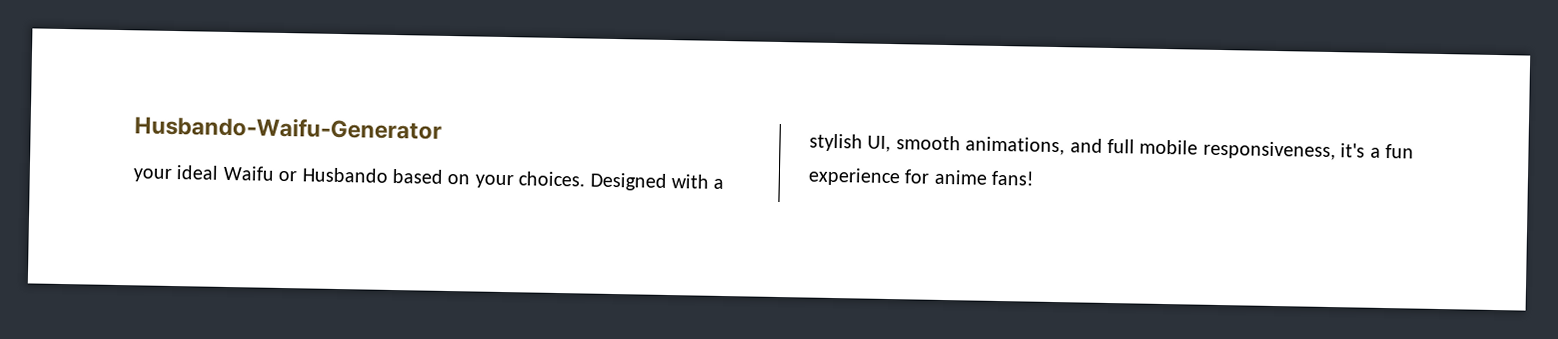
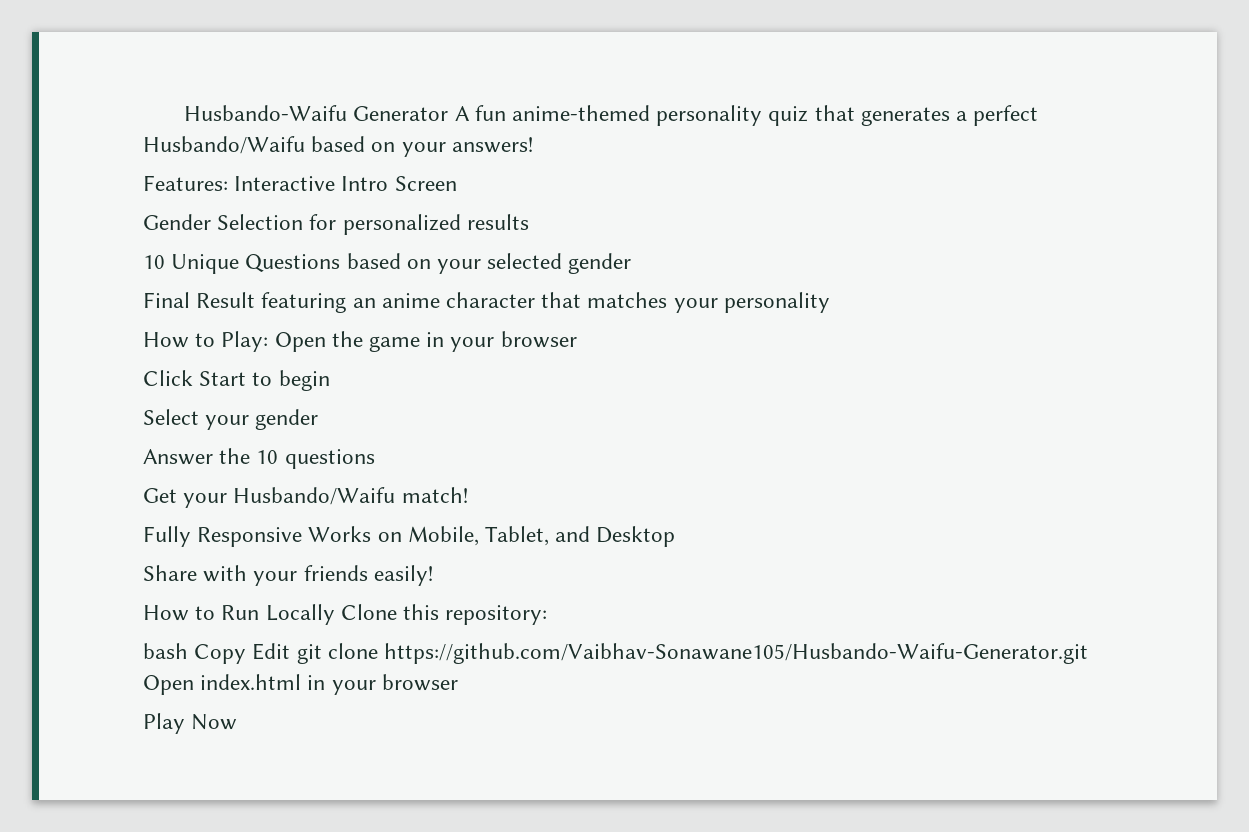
[134,115,442,140] [133,165,725,191] [809,133,1414,161] [808,167,1036,187] Husbando-Waifu-Generator // your ideal Waifu or Husbando based on your choices. Designed with a stylish UI, smooth animations, and full mobile responsiveness, it's a fun experience for anime fans! -> [184,105,1039,126] [143,136,533,157] [143,175,457,191] [143,214,529,235] [143,253,632,274] [143,292,830,313] [143,331,577,352] [143,370,330,391] [143,409,319,430] [143,448,375,469] [143,487,468,508] [143,526,676,547] [143,565,433,586] [143,604,548,625] [143,643,1089,664] [143,674,458,695] [143,713,238,734] Husbando-Waifu Generator A fun anime-themed personality quiz that generates a perfect Husbando/Waifu based on your answers! // Features: Interactive Intro Screen // Gender Selection for personalized results // 10 Unique Questions based on your selected gender // Final Result featuring an anime character that matches your personality // How to Play: Open the game in your browser // Click Start to begin // Select your gender // Answer the 10 questions // Get your Husbando/Waifu match! // Fully Responsive Works on Mobile, Tablet, and Desktop // Share with your friends easily! // How to Run Locally Clone this repository: // bash Copy Edit git clone https://github.com/Vaibhav-Sonawane105/Husbando-Waifu-Generator.git Open index.html in your browser // Play Now

